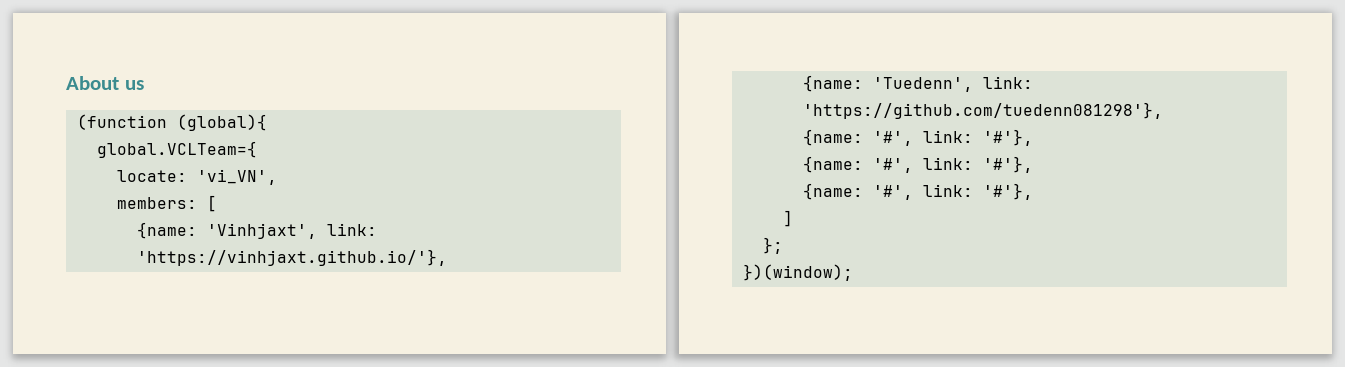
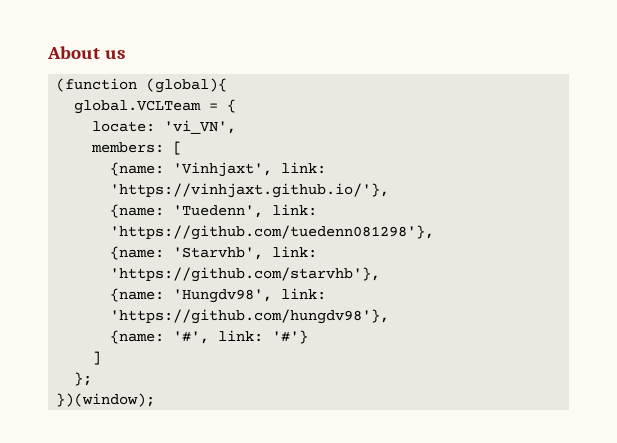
[96,141,257,158] global.VCLTeam={ -> [73,99,236,114] global.VCLTeam = {
[872,129,1033,146] [802,156,1033,173] [802,183,1033,200] '#', link: '#'}, // {name: '#', link: '#'}, // {name: '#', link: '#'}, -> [172,246,317,260] [109,267,380,282] [109,288,326,303] [109,309,389,324] [109,330,308,344] 'Starvhb', link: 'https://github.com/starvhb'}, // {name: 'Hungdv98', link: 'https://github.com/hungdv98'}, // {name: '#', link: '#'}

